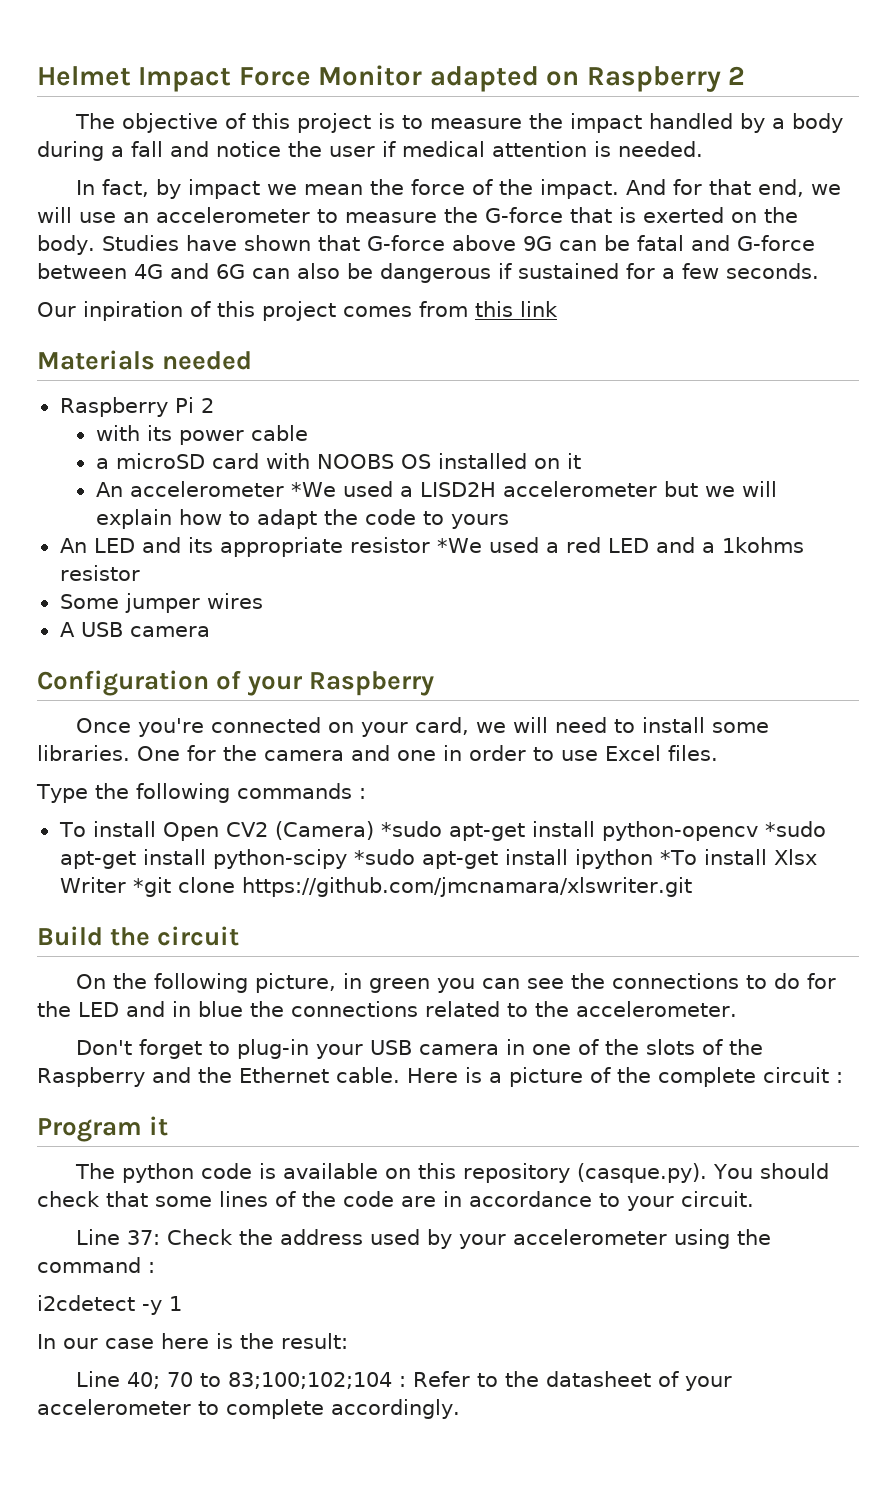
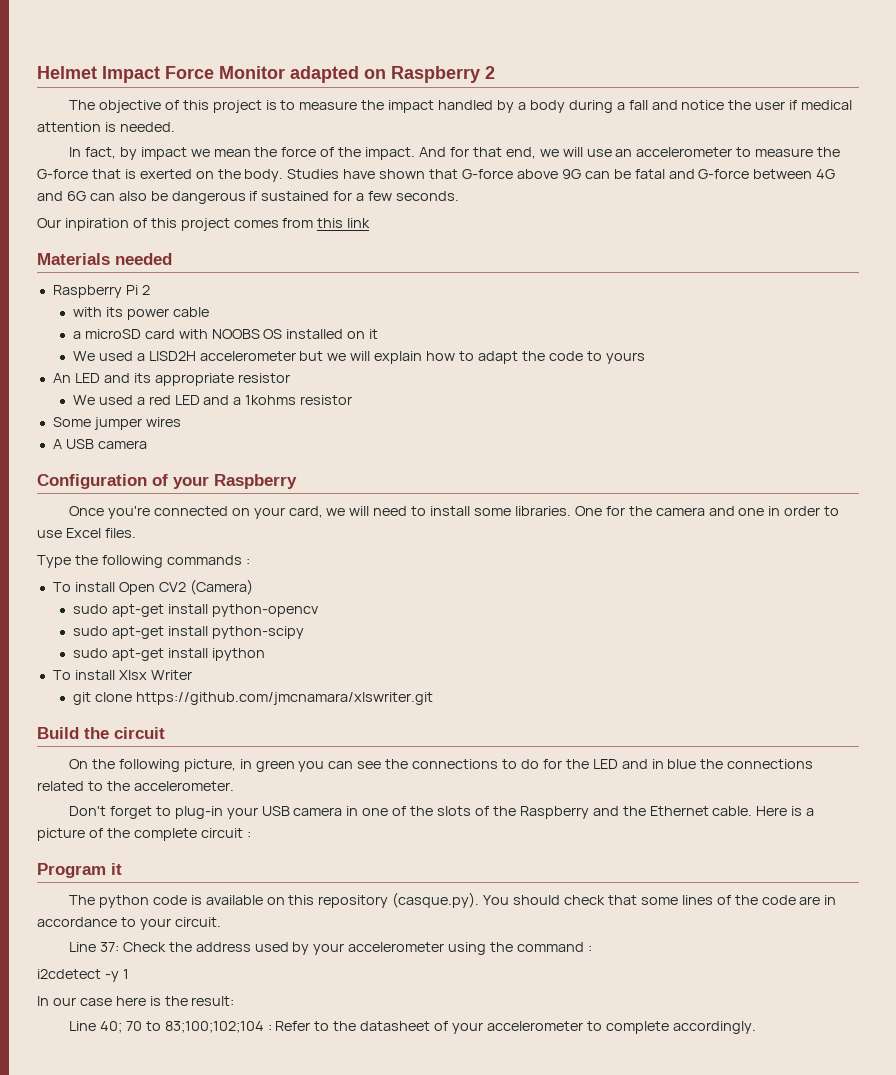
[95,481,336,497] An accelerometer *We -> [72,351,95,361] We
[436,538,482,553] *We -> [72,395,95,405] // We
[380,821,442,837] *sudo -> [72,604,108,614] // sudo
[764,821,826,837] *sudo -> [72,626,108,636] // sudo
[353,849,415,865] *sudo -> [72,648,108,658] // sudo
[659,850,697,865] *To -> [52,670,71,680] // To
[132,877,171,897] *git -> [72,692,91,705] // git

